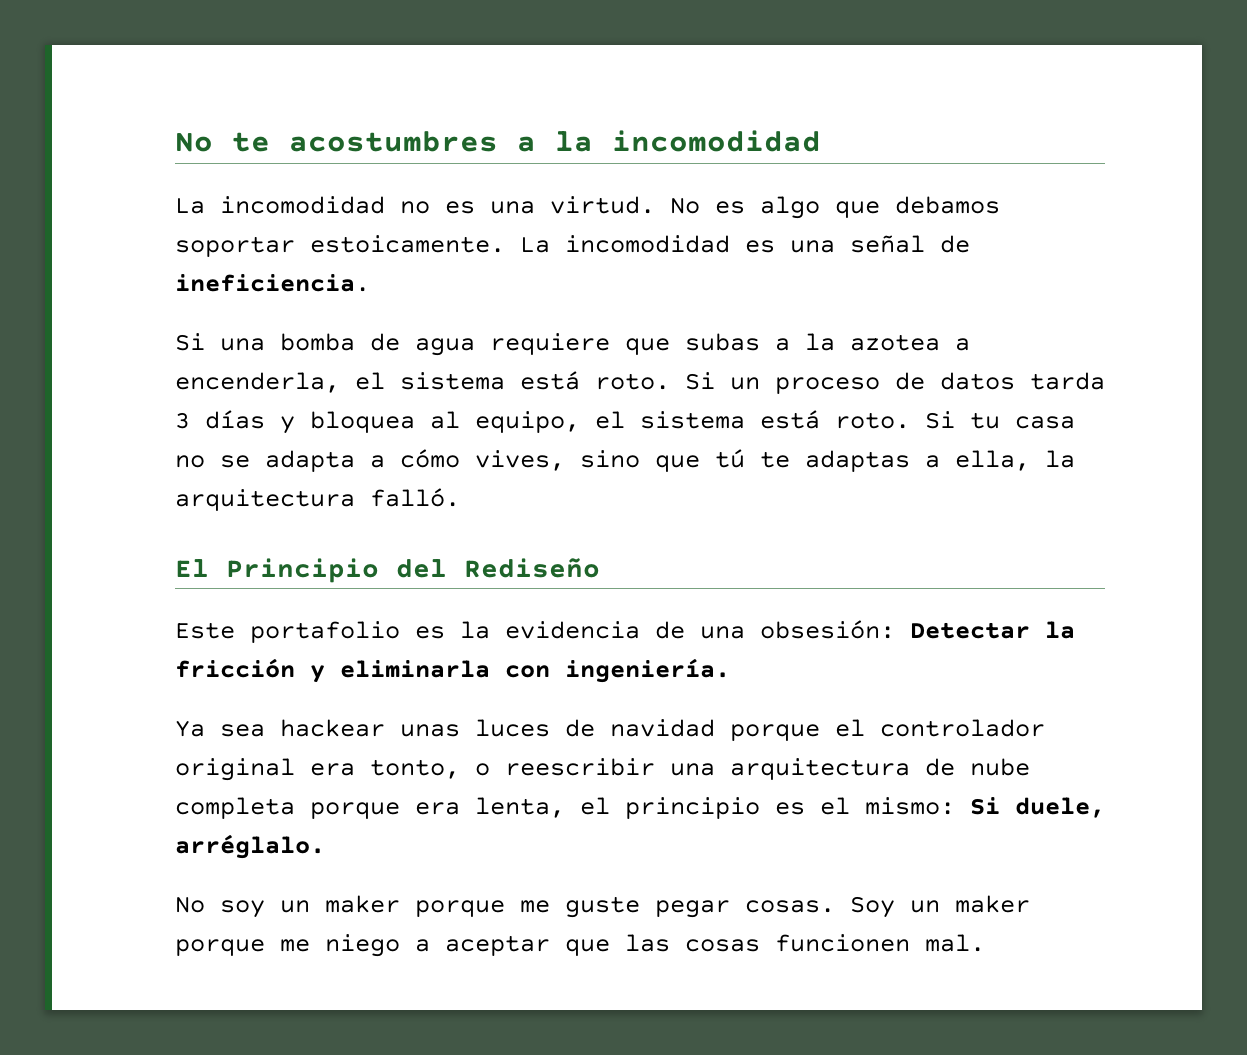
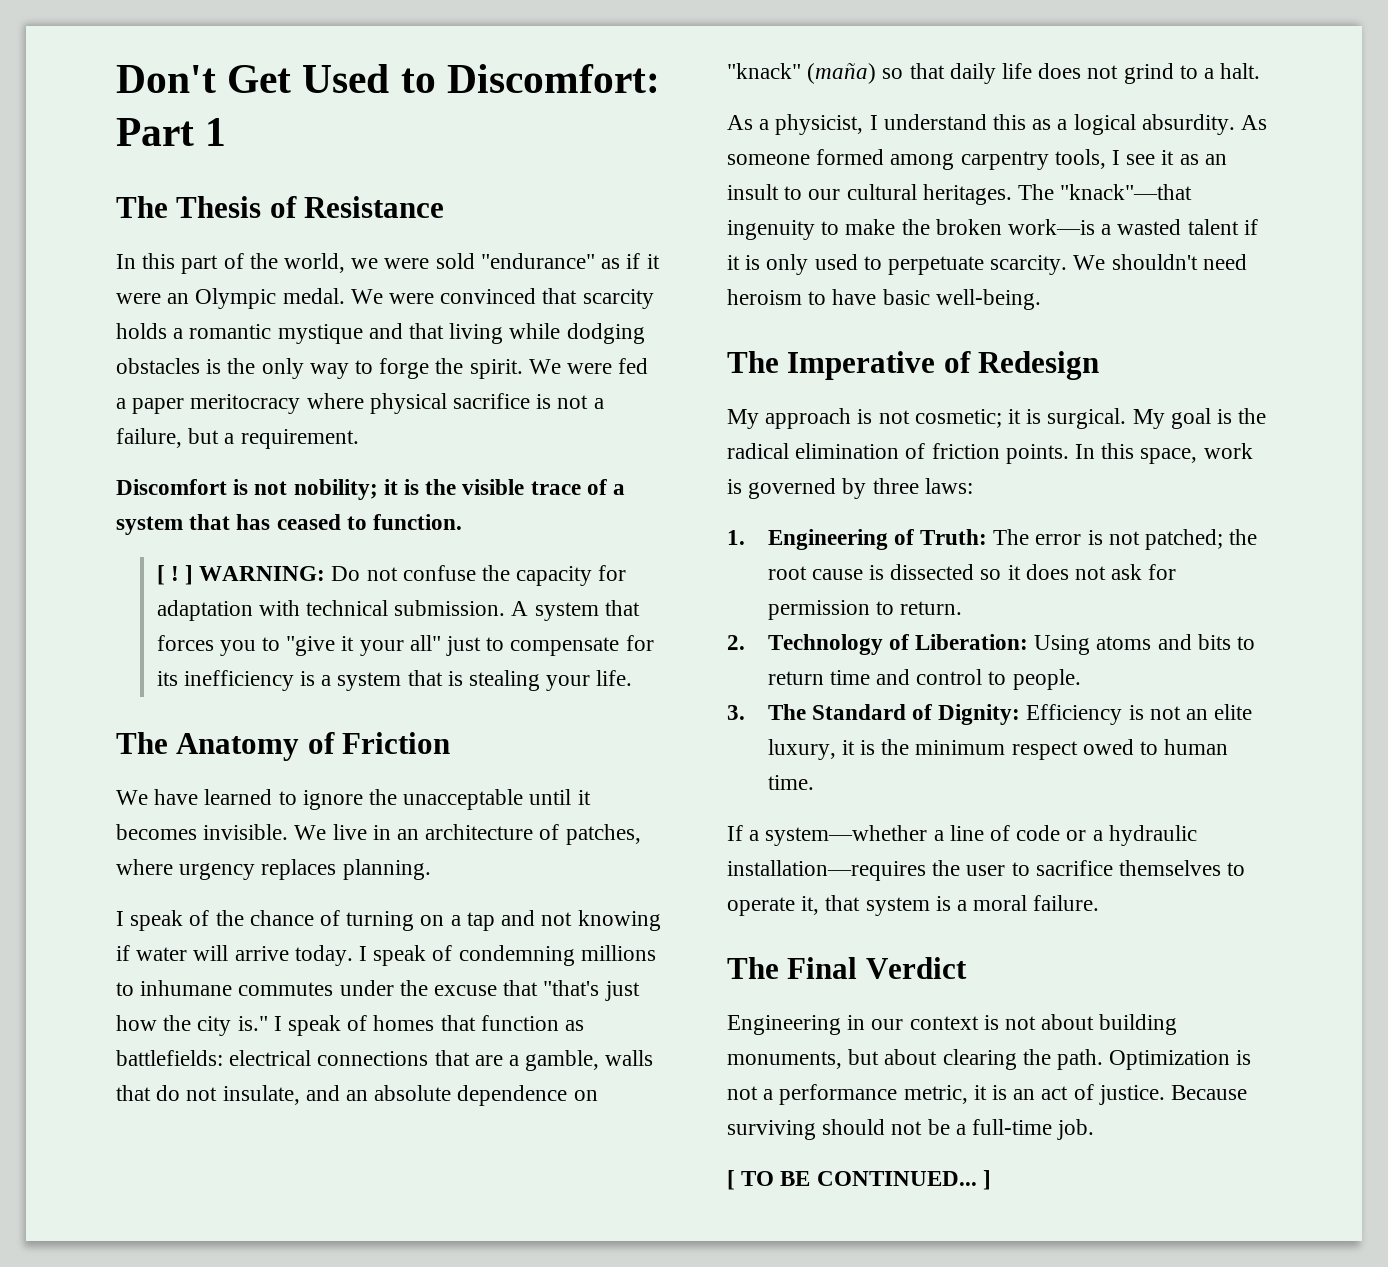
[175,130,821,152] [175,196,1000,219] [175,235,970,257] [175,274,370,292] [175,333,970,356] [175,371,1105,394] [175,410,1075,434] [175,449,1075,472] [175,488,460,511] [175,558,600,583] [175,620,1075,643] [175,658,730,683] [175,719,1045,741] [175,758,1030,781] [175,797,1105,819] [175,834,325,859] [175,895,1030,918] [175,934,985,957] No te acostumbres a la incomodidad // La incomodidad no es una virtud. No es algo que debamos soportar estoicamente. La incomodidad es una señal de ineficiencia. // Si una bomba de agua requiere que subas a la azotea a encenderla, el sistema está roto. Si un proceso de datos tarda 3 días y bloquea al equipo, el sistema está roto. Si tu casa no se adapta a cómo vives, sino que tú te adaptas a ella, la arquitectura falló. // El Principio del Rediseño // Este portafolio es la evidencia de una obsesión: Detectar la fricción y eliminarla con ingeniería. // Ya sea hackear unas luces de navidad porque el controlador original era tonto, o reescribir una arquitectura de nube completa porque era lenta, el principio es el mismo: Si duele, arréglalo. // No soy un maker porque me guste pegar cosas. Soy un maker porque me niego a aceptar que las cosas funcionen mal. -> [116,64,660,93] [116,118,227,146] [116,196,445,218] [116,253,660,274] [116,288,654,309] [116,323,645,344] [116,358,649,379] [116,393,604,414] [116,428,359,449] [116,479,626,500] [116,514,463,535] [156,565,627,586] [156,600,640,621] [156,635,654,656] [156,670,633,691] [116,732,451,761] [116,789,591,810] [116,824,641,845] [116,859,431,880] [116,910,661,931] [116,945,656,966] [116,980,640,1001] [116,1015,585,1036] [116,1050,654,1071] [116,1085,598,1106] [727,63,1261,84] [727,114,1268,135] [727,149,1227,170] [727,184,1193,205] [727,219,1258,240] [727,254,1247,275] [727,289,1041,310] [727,351,1100,380] [727,408,1267,429] [727,443,1253,464] [727,478,973,499] [727,529,1258,550] [767,564,1177,580] [767,600,962,620] [727,634,1256,655] [767,669,1081,690] [727,704,1253,725] [767,739,1229,760] [767,775,814,790] [727,825,1197,846] [727,860,1246,881] [727,895,1100,916] [727,957,967,979] [727,1014,1178,1035] [727,1049,1252,1070] [727,1084,1248,1105] [727,1119,1095,1140] [727,1170,991,1190] Don't Get Used to Discomfort: Part 1 // The Thesis of Resistance // In this part of the world, we were sold "endurance" as if it were an Olympic medal. We were convinced that scarcity holds a romantic mystique and that living while dodging obstacles is the only way to forge the spirit. We were fed a paper meritocracy where physical sacrifice is not a failure, but a requirement. // Discomfort is not nobility; it is the visible trace of a system that has ceased to function. // [ ! ] WARNING: Do not confuse the capacity for adaptation with technical submission. A system that forces you to "give it your all" just to compensate for its inefficiency is a system that is stealing your life. // The Anatomy of Friction // We have learned to ignore the unacceptable until it becomes invisible. We live in an architecture of patches, where urgency replaces planning. // I speak of the chance of turning on a tap and not knowing if water will arrive today. I speak of condemning millions to inhumane commutes under the excuse that "that's just how the city is." I speak of homes that function as battlefields: electrical connections that are a gamble, walls that do not insulate, and an absolute dependence on "knack" (maña) so that daily life does not grind to a halt. // As a physicist, I understand this as a logical absurdity. As someone formed among carpentry tools, I see it as an insult to our cultural heritages. The "knack"—that ingenuity to make the broken work—is a wasted talent if it is only used to perpetuate scarcity. We shouldn't need heroism to have basic well-being. // The Imperative of Redesign // My approach is not cosmetic; it is surgical. My goal is the radical elimination of friction points. In this space, work is governed by three laws: // 1. Engineering of Truth: The error is not patched; the root cause is dissected so it does not ask for permission to return. // 2. Technology of Liberation: Using atoms and bits to return time and control to people. // 3. The Standard of Dignity: Efficiency is not an elite luxury, it is the minimum respect owed to human time. // If a system—whether a line of code or a hydraulic installation—requires the user to sacrifice themselves to operate it, that system is a moral failure. // The Final Verdict // Engineering in our context is not about building monuments, but about clearing the path. Optimization is not a performance metric, it is an act of justice. Because surviving should not be a full-time job. // [ TO BE CONTINUED... ]

